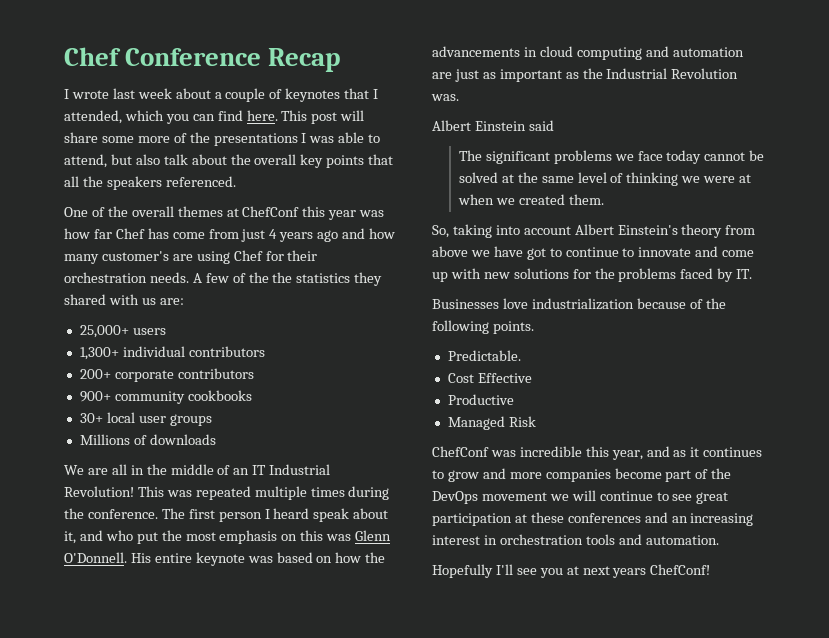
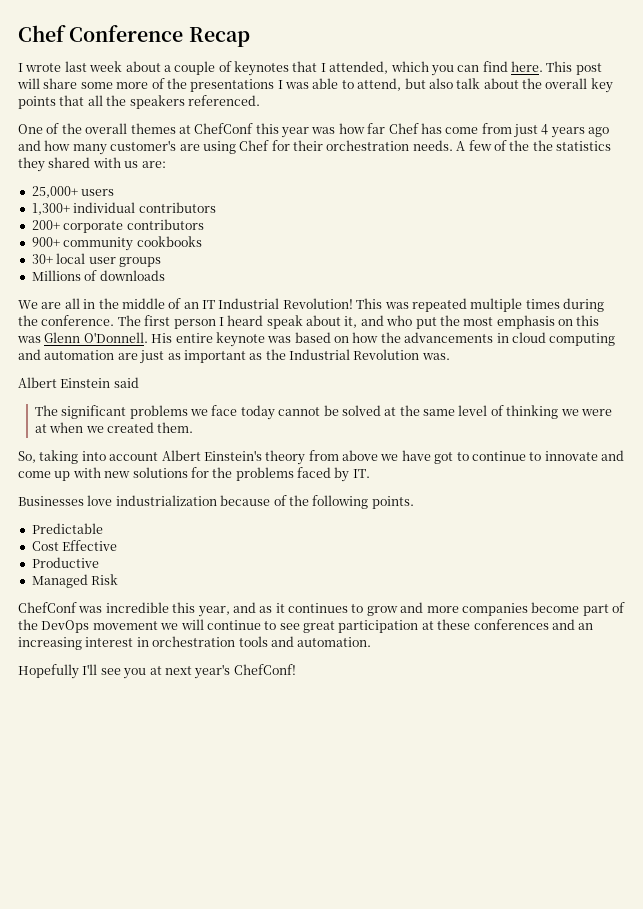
[447,350,521,361] Predictable. -> [31,523,103,534] Predictable
[612,568,647,578] years -> [194,664,231,679] year's

